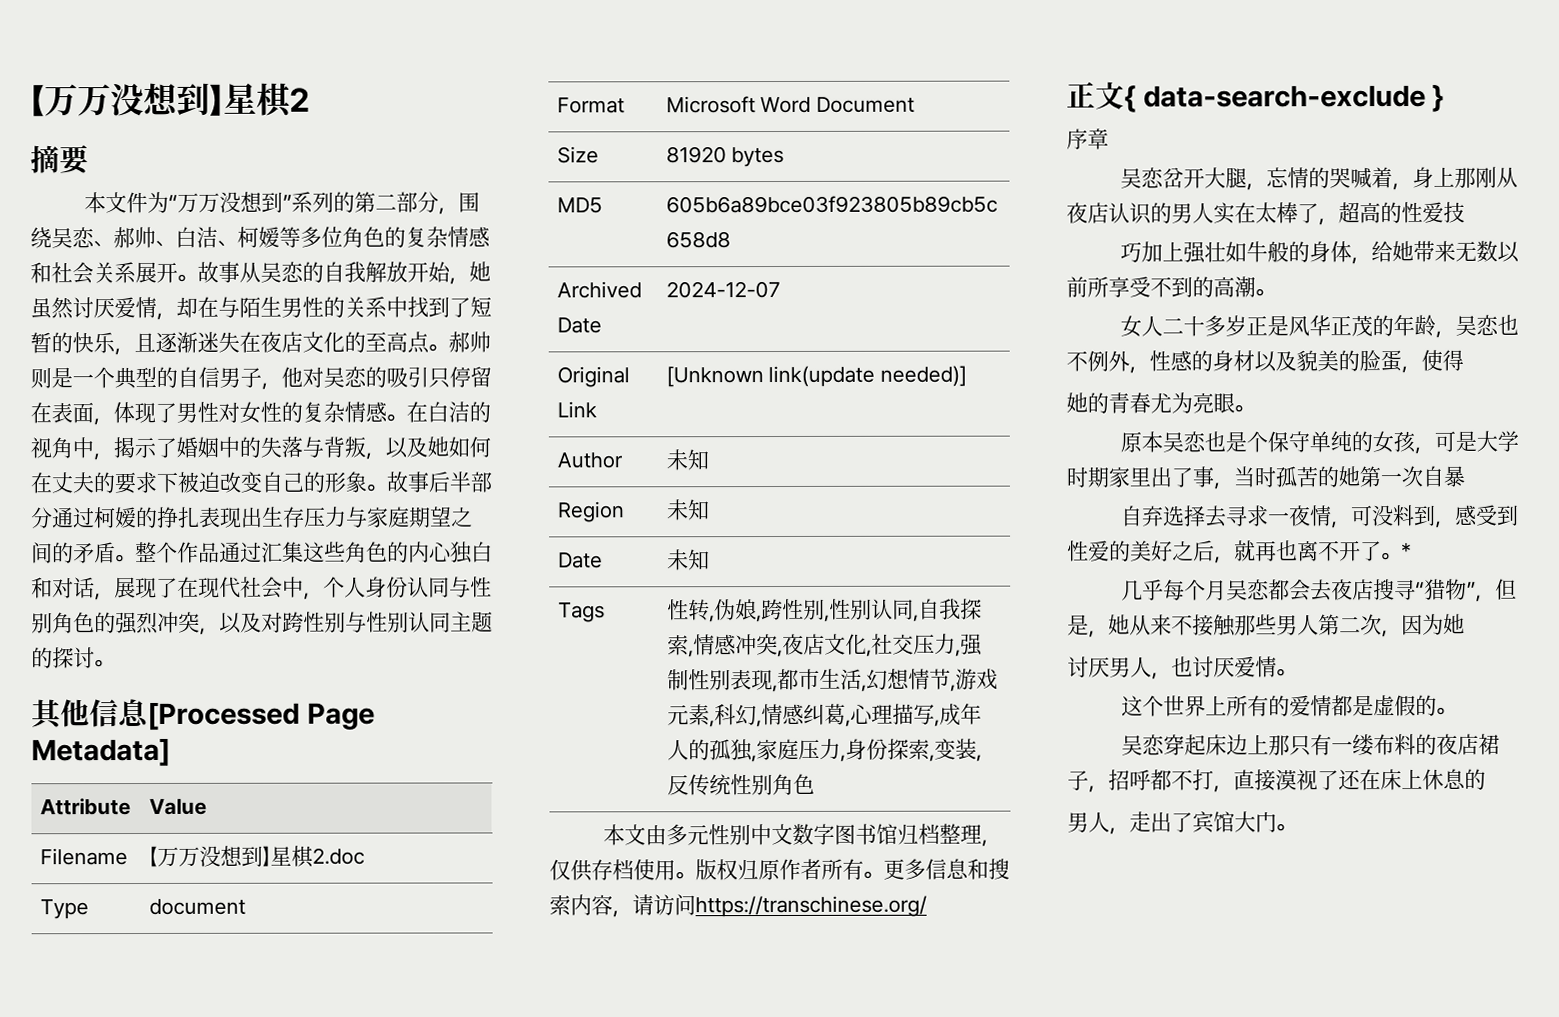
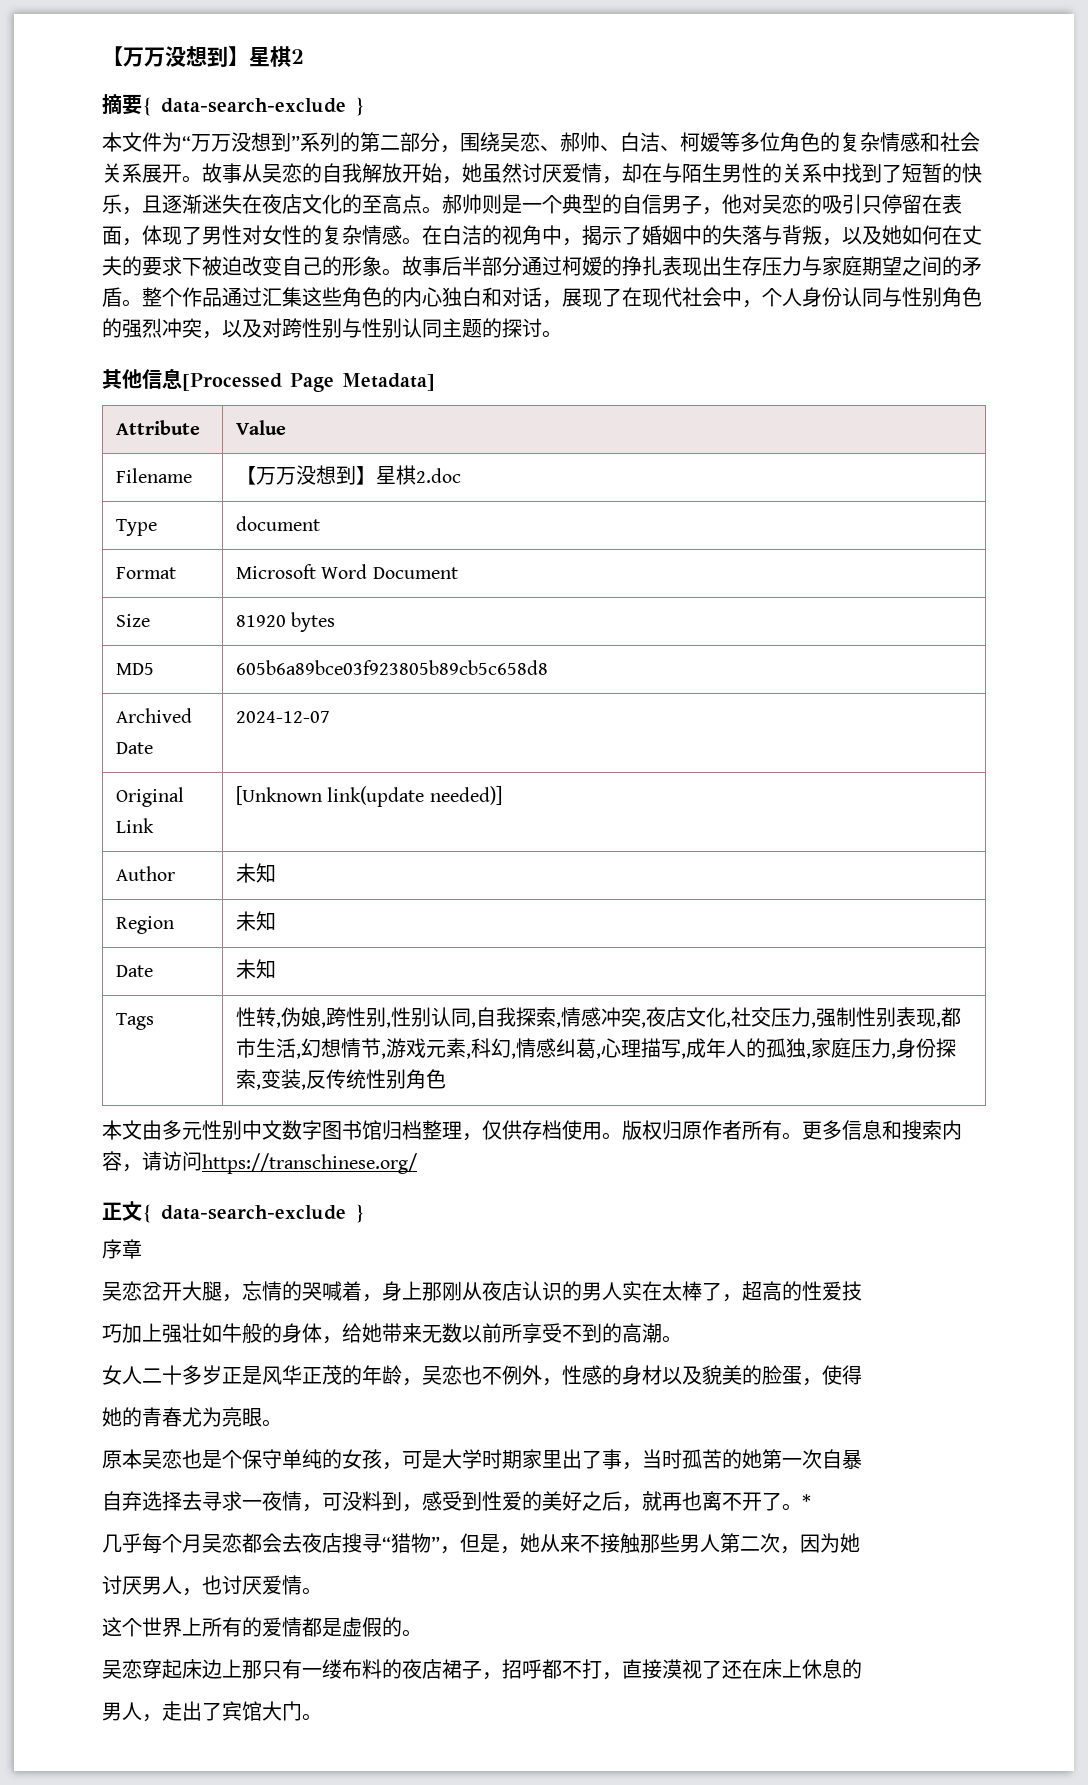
(90, 160) none -> [142,97,365,116] { data-search-exclude }

